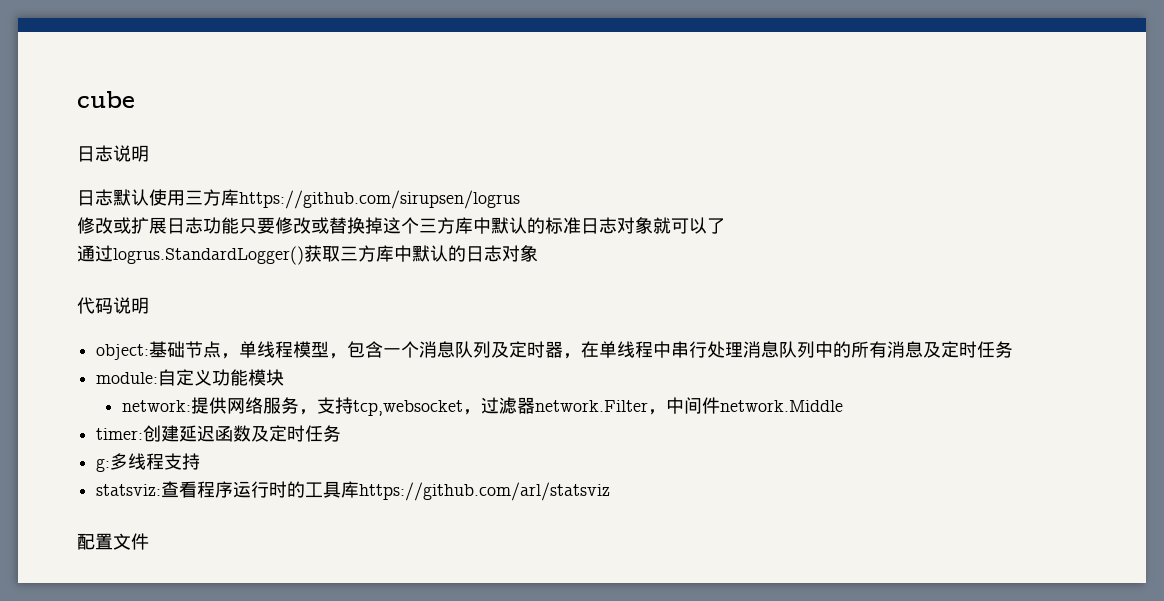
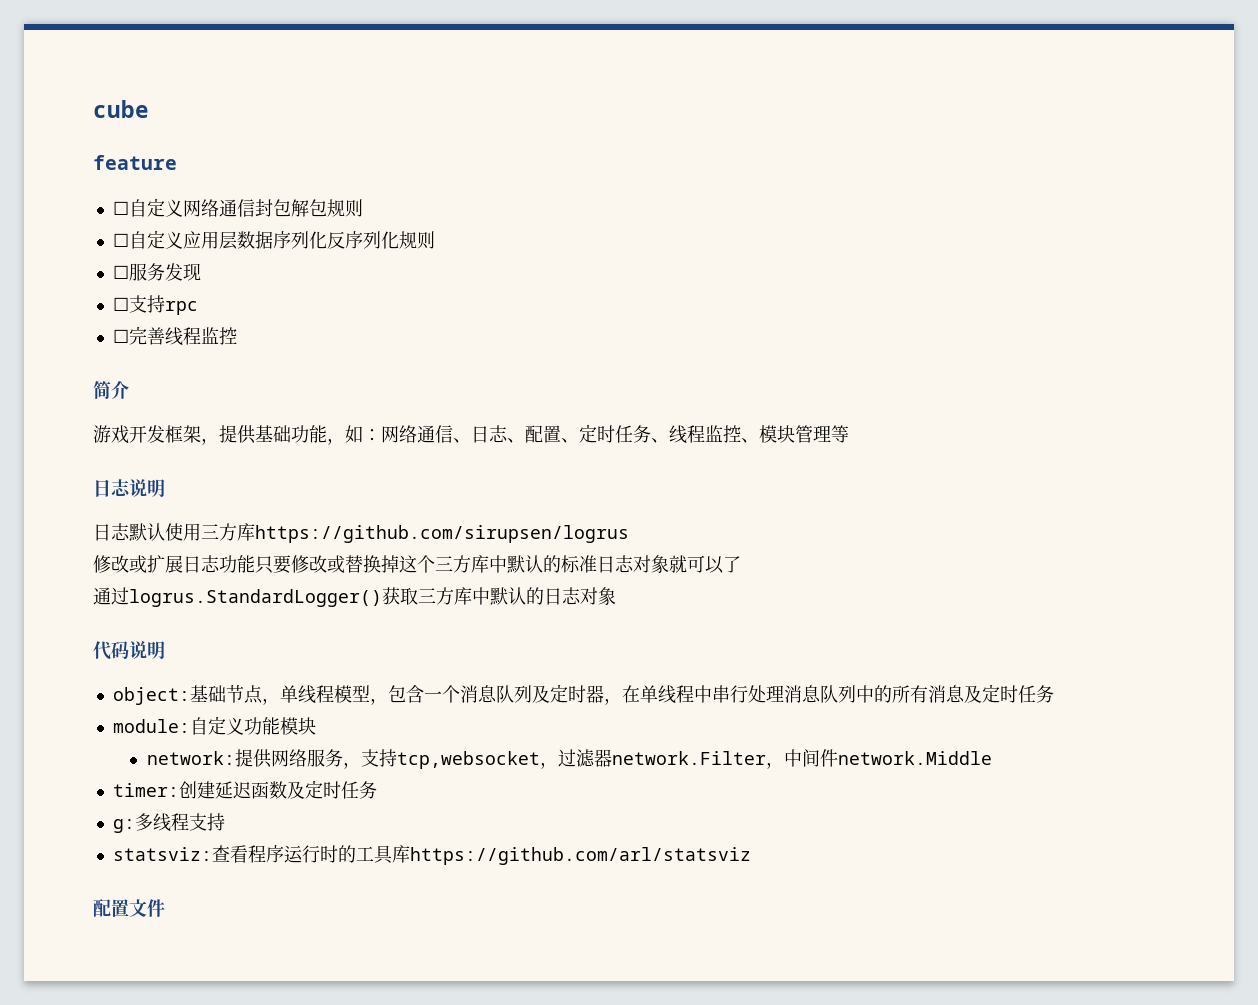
(135, 99) none -> [93,155,177,170] [112,198,363,217] [112,230,435,250] [112,263,201,281] [112,295,198,315] [112,326,237,346] [93,381,129,399] [93,424,849,445] // feature // ☐自定义网络通信封包解包规则 // ☐自定义应用层数据序列化反序列化规则 // ☐服务发现 // ☐支持rpc // ☐完善线程监控 // 简介 // 游戏开发框架，提供基础功能，如：网络通信、日志、配置、定时任务、线程监控、模块管理等

